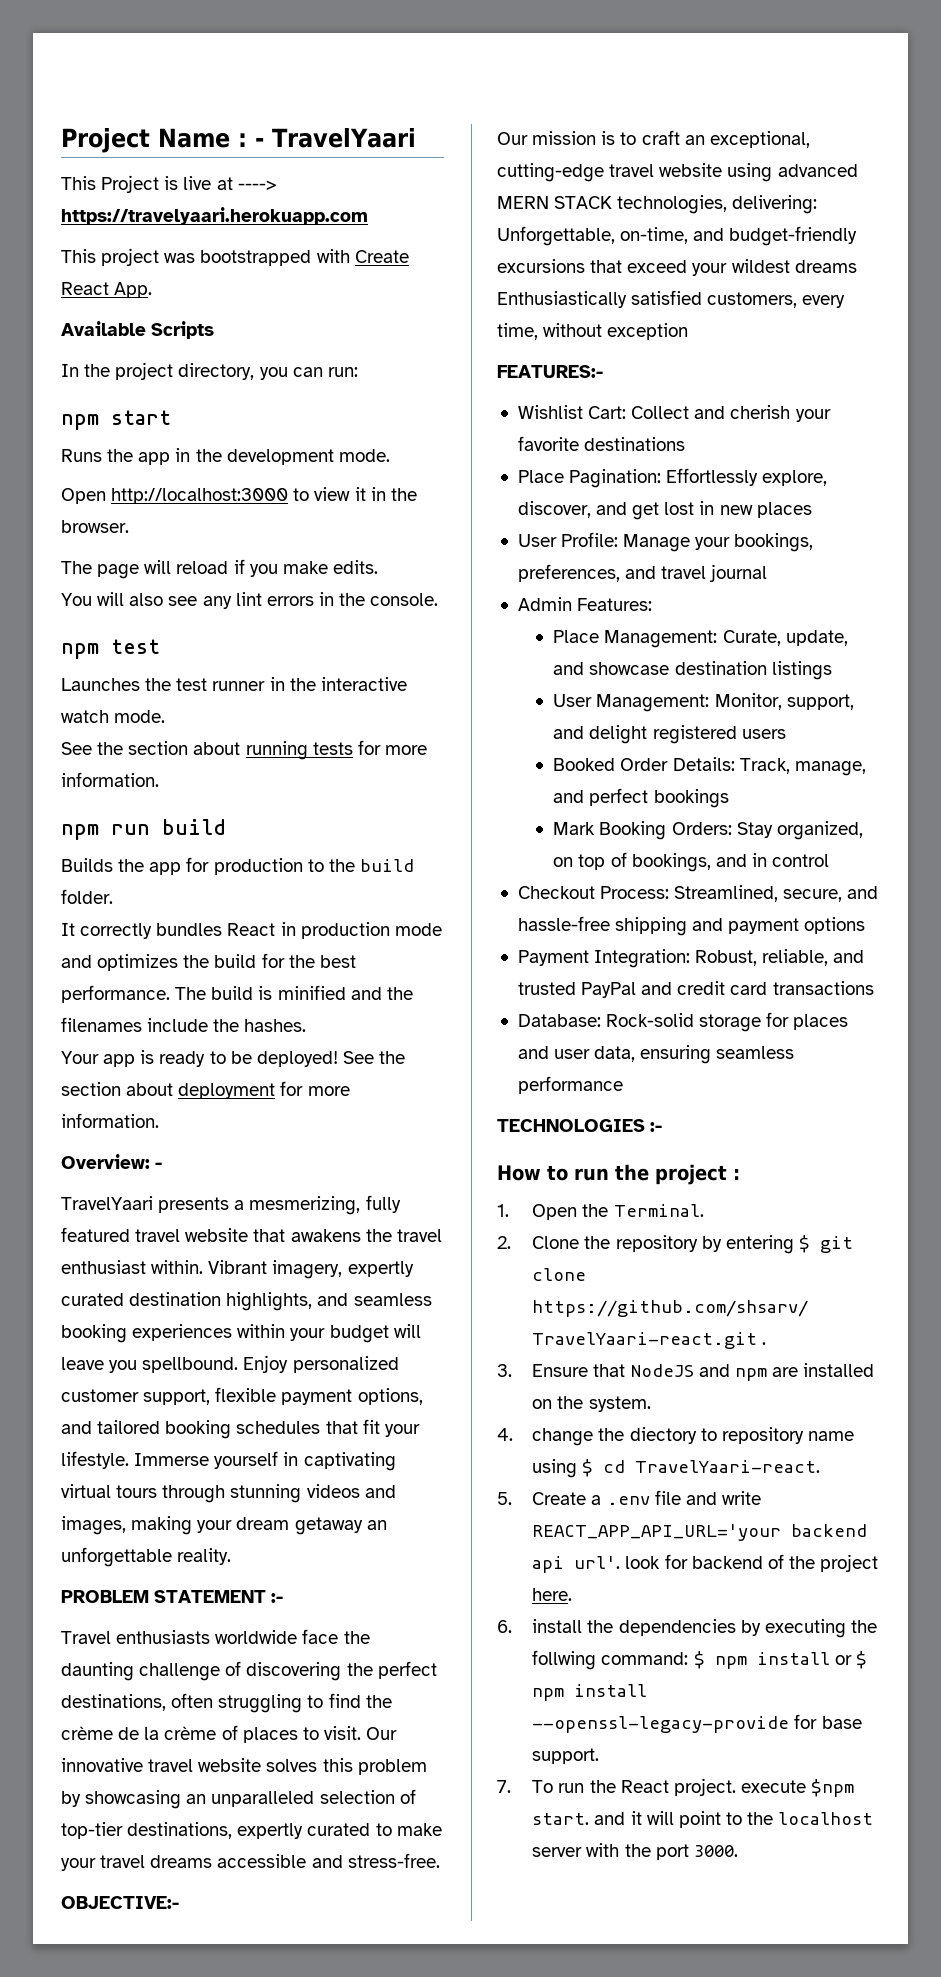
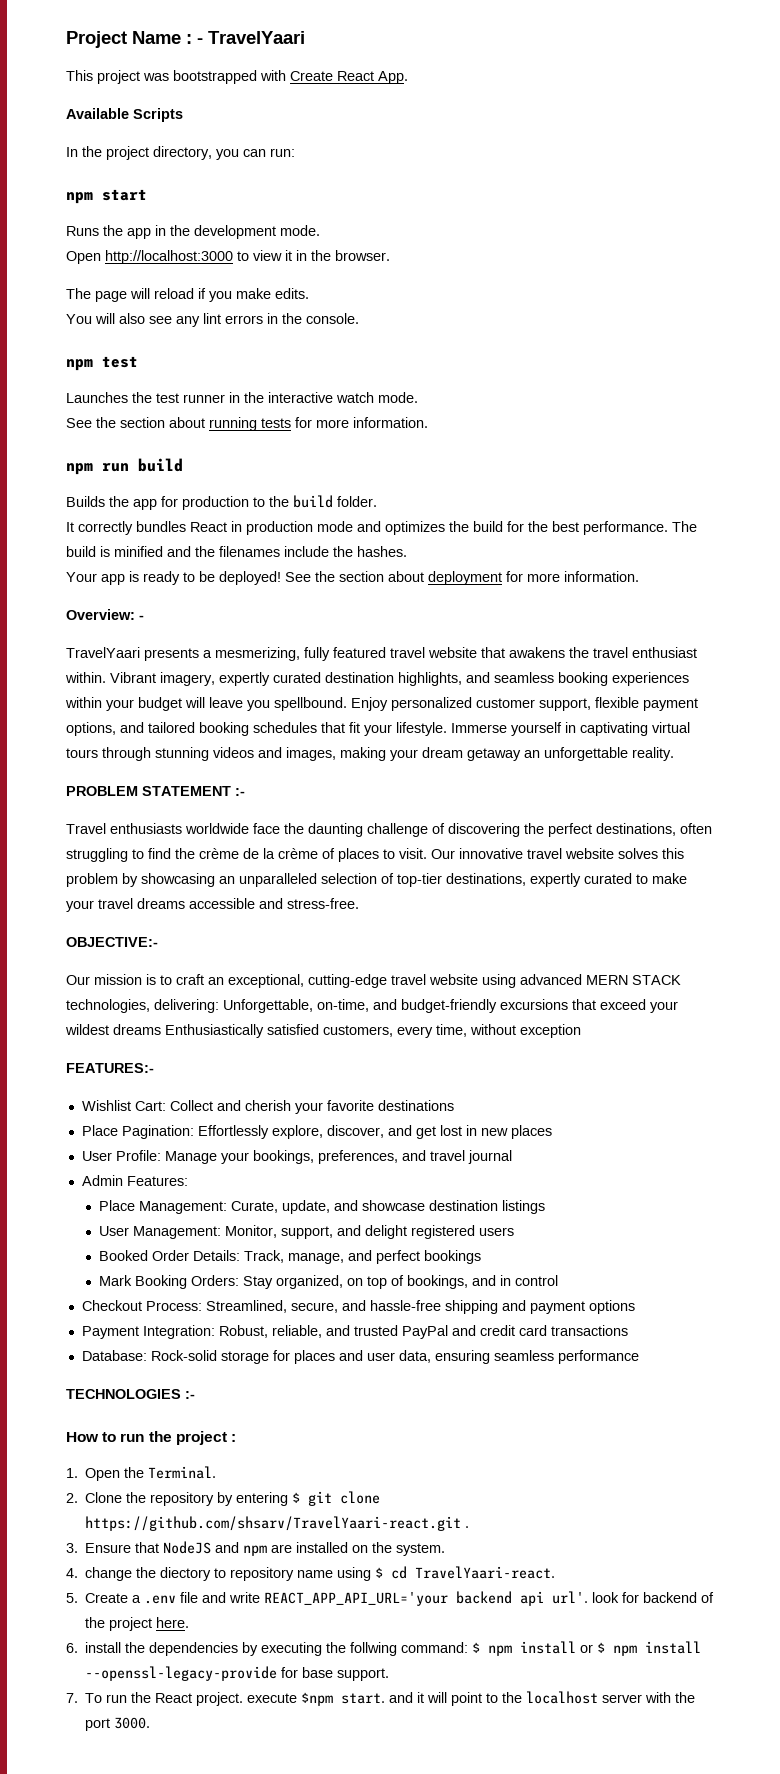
[61,175,277,193] [61,207,368,225] // This Project is live at ----> https://travelyaari.herokuapp.com -> (305, 37) none

